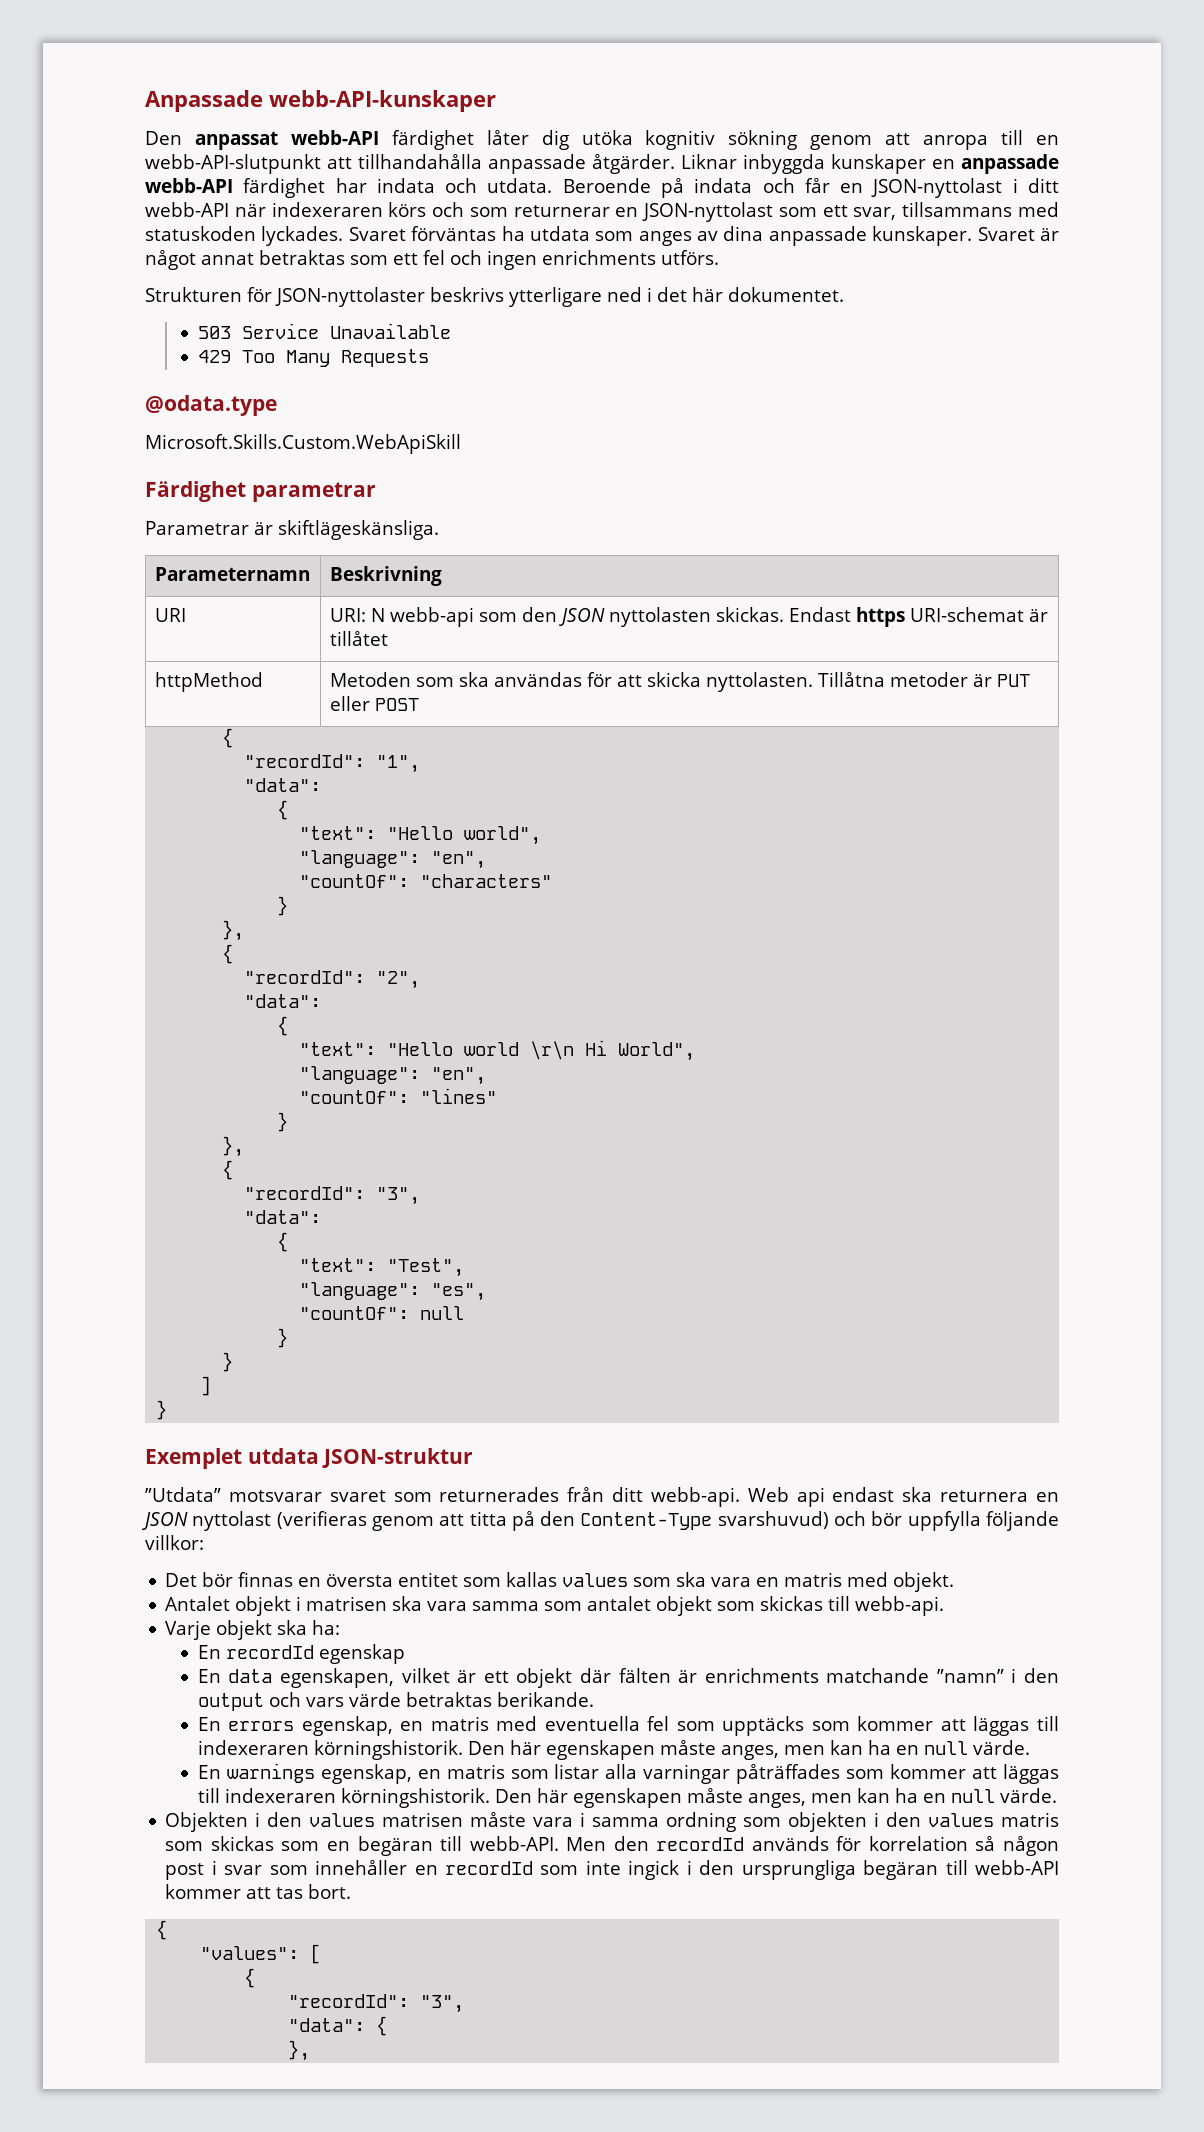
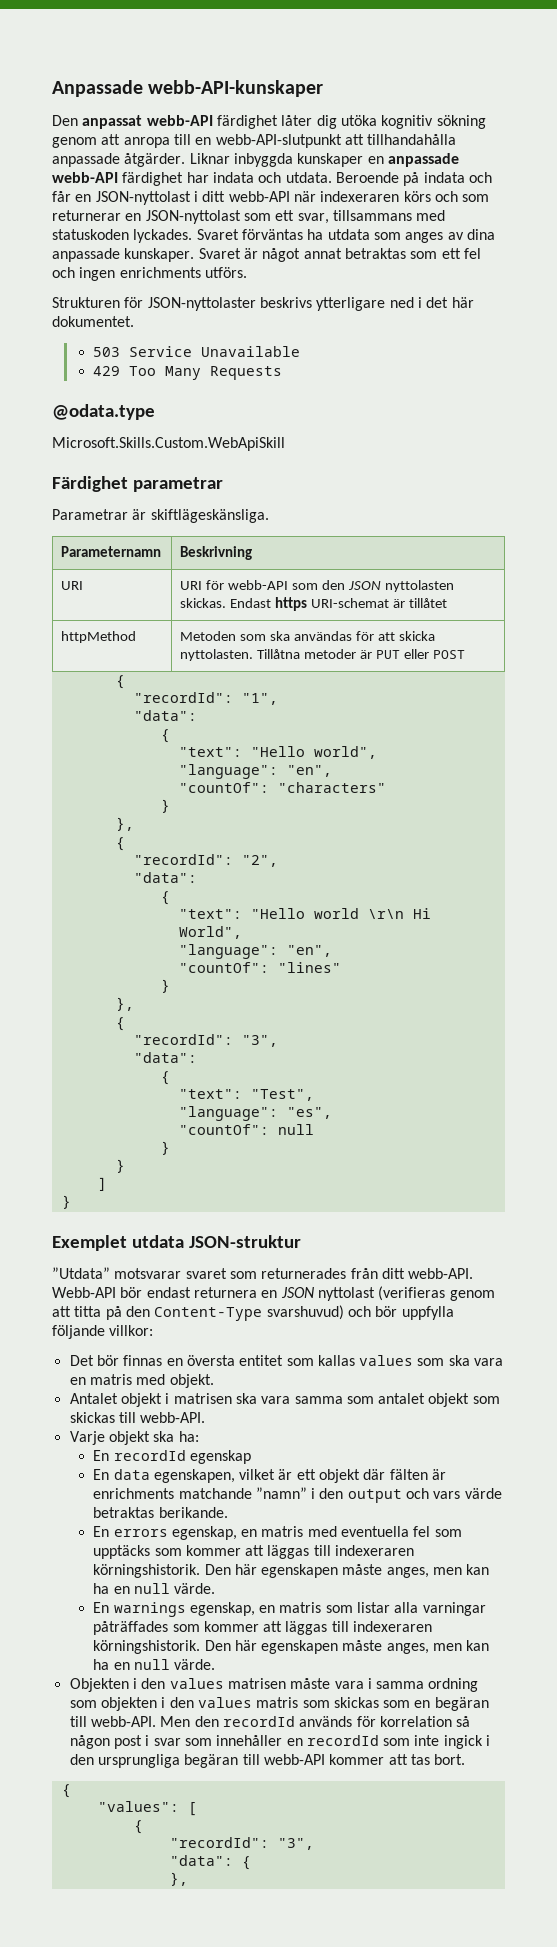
[329,607,474,627] URI: N webb-api -> [180,580,289,590] URI för webb-API
[650,1487,933,1507] webb-api. Web api endast ska -> [408,1268,474,1279] [52,1287,191,1298] webb-API. Webb-API bör endast
[855,1596,945,1616] webb-api. -> [140,1412,206,1423] webb-API.

